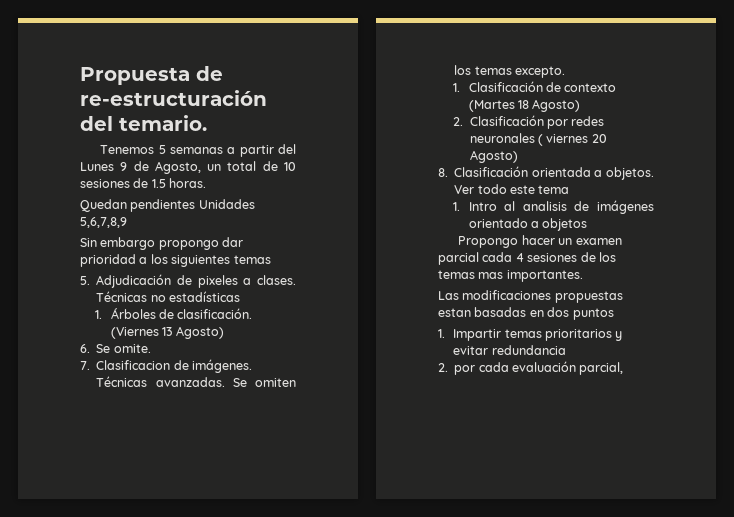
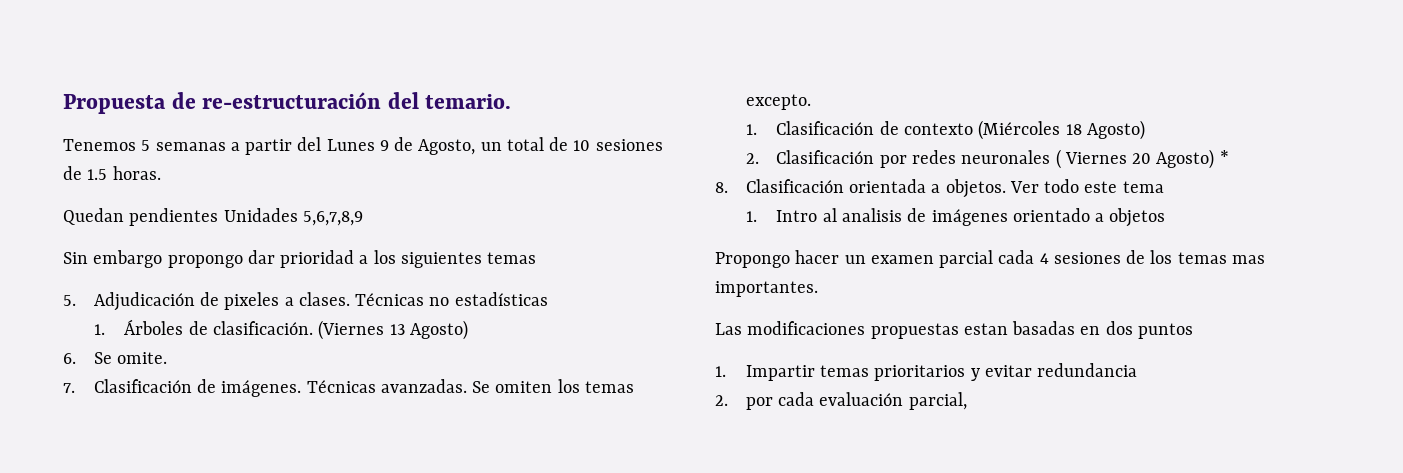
[96,360,171,370] Clasificacion -> [93,379,192,393] Clasificación
[468,100,515,112] (Martes -> [978,120,1061,140] (Miércoles
[546,134,589,143] viernes -> [1064,152,1127,164] Viernes
(518, 156) none -> [1219,150,1229,164] *

